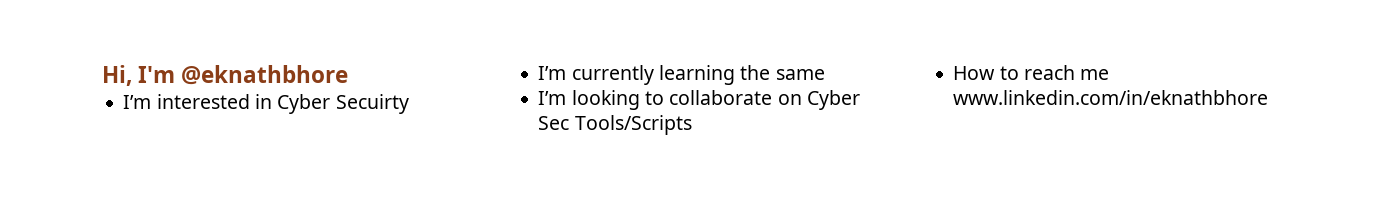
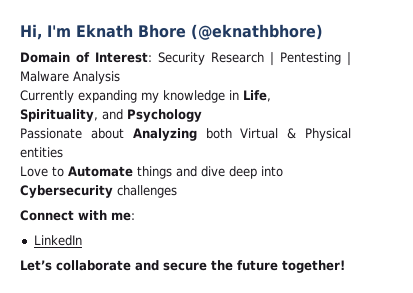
[181,65,349,85] [123,94,409,114] [538,65,825,85] [538,90,860,110] [538,115,692,135] [953,65,1110,80] [953,90,1269,105] @eknathbhore // I’m interested in Cyber Secuirty // I’m currently learning the same // I’m looking to collaborate on Cyber Sec Tools/Scripts // How to reach me www.linkedin.com/in/eknathbhore -> [76,24,323,40] [20,52,351,66] [20,71,120,84] [20,90,271,103] [20,109,202,122] [20,128,351,141] [20,147,63,158] [20,166,283,179] [20,185,177,198] [20,210,135,221] [33,235,82,246] [20,260,345,273] Eknath Bhore (@eknathbhore) // Domain of Interest: Security Research | Pentesting | Malware Analysis // Currently expanding my knowledge in Life, Spirituality, and Psychology // Passionate about Analyzing both Virtual & Physical entities // Love to Automate things and dive deep into Cybersecurity challenges // Connect with me: // LinkedIn // Let’s collaborate and secure the future together!

